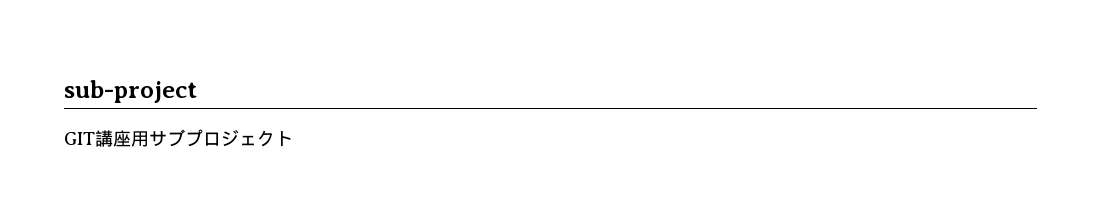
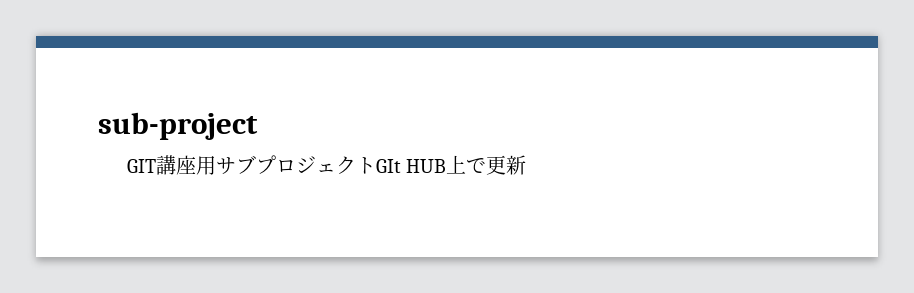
(293, 139) none -> [375,155,527,175] GIt HUB上で更新

